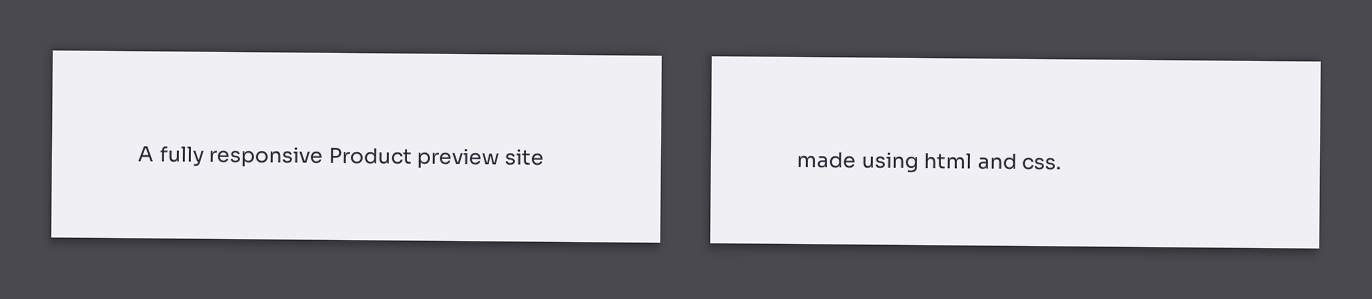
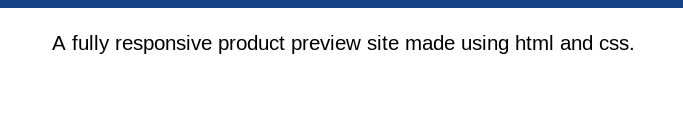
[327,146,413,165] Product -> [218,35,285,54] product

